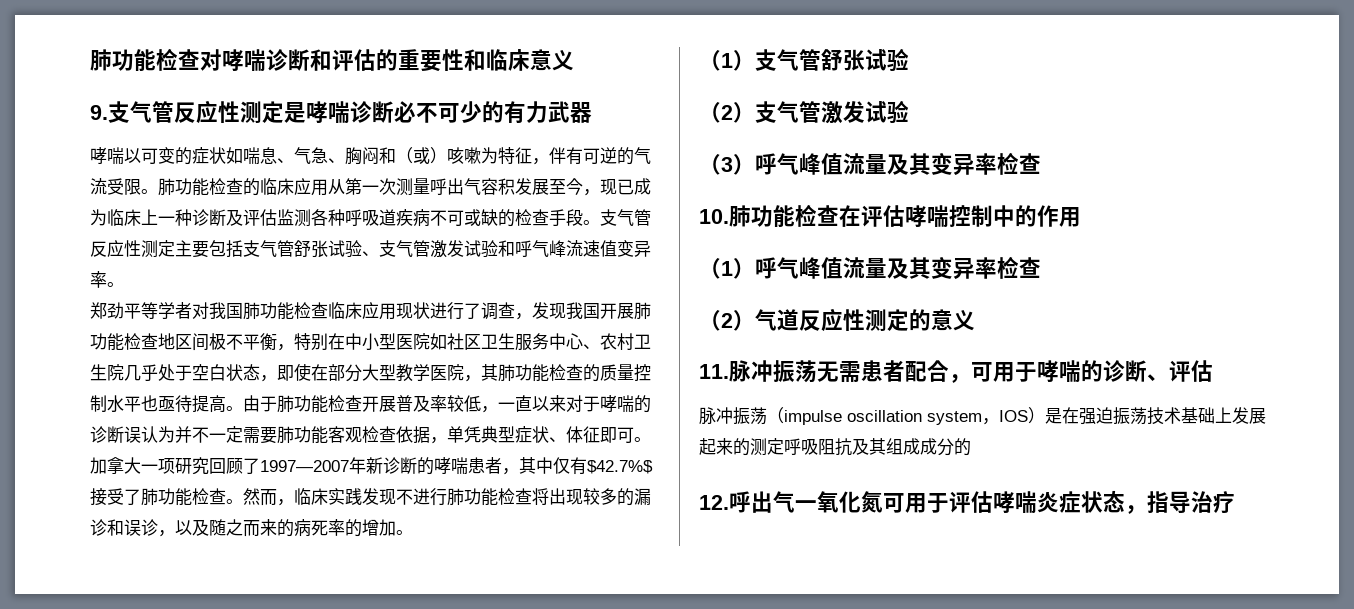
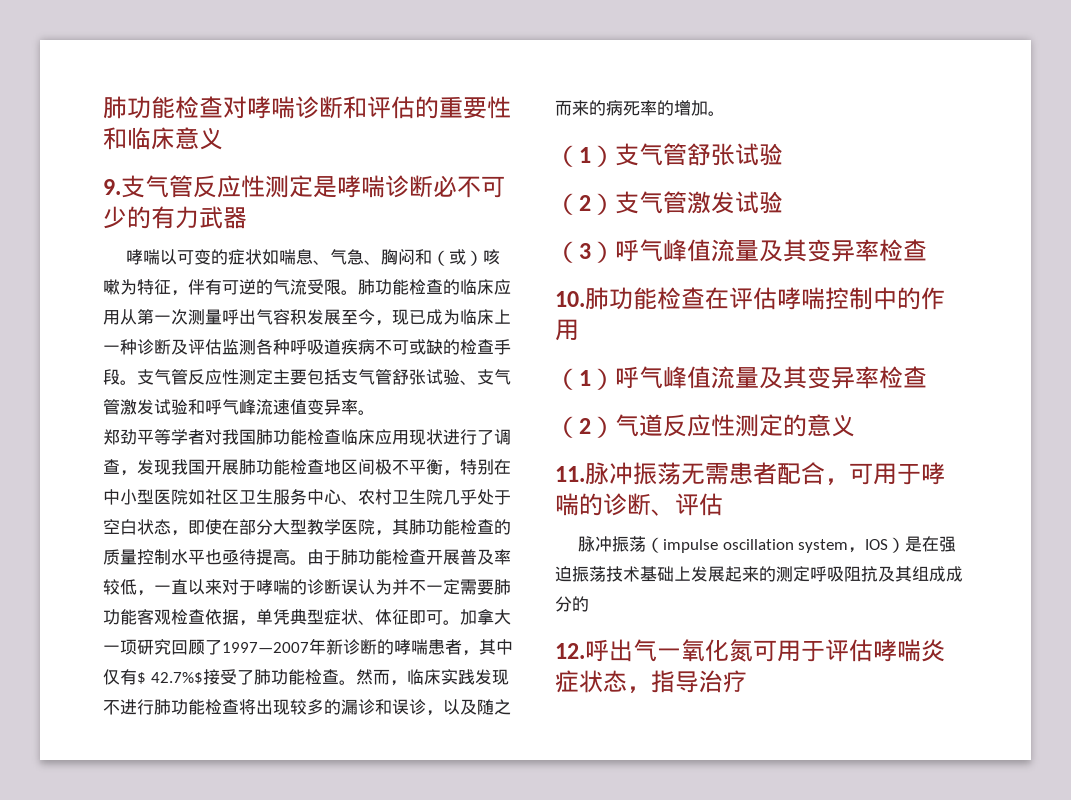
[587,460,653,474] $42.7%$ -> [137,672,203,684] $ 42.7%$

